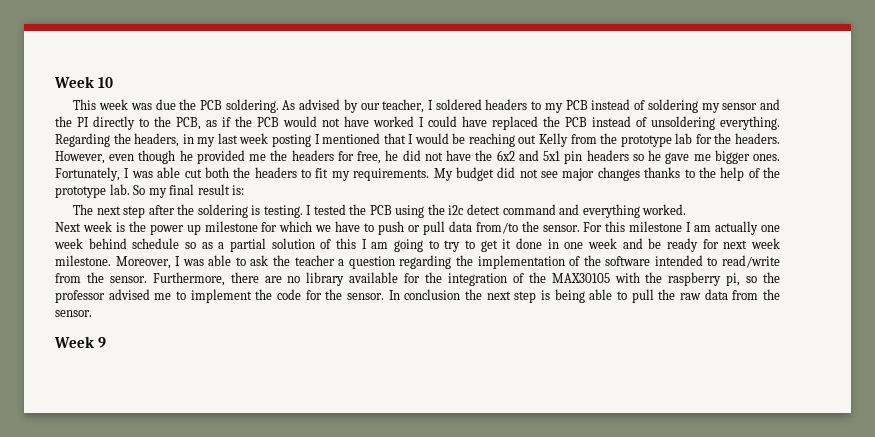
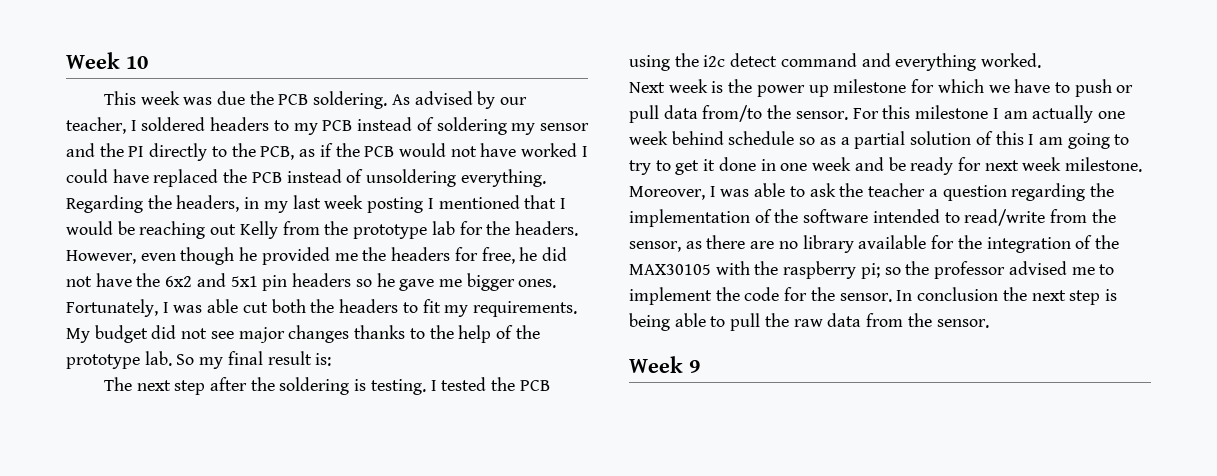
[109,272,225,286] sensor. Furthermore, -> [629,241,702,252] sensor, as
[726,273,741,286] pi, -> [860,263,880,279] pi;

